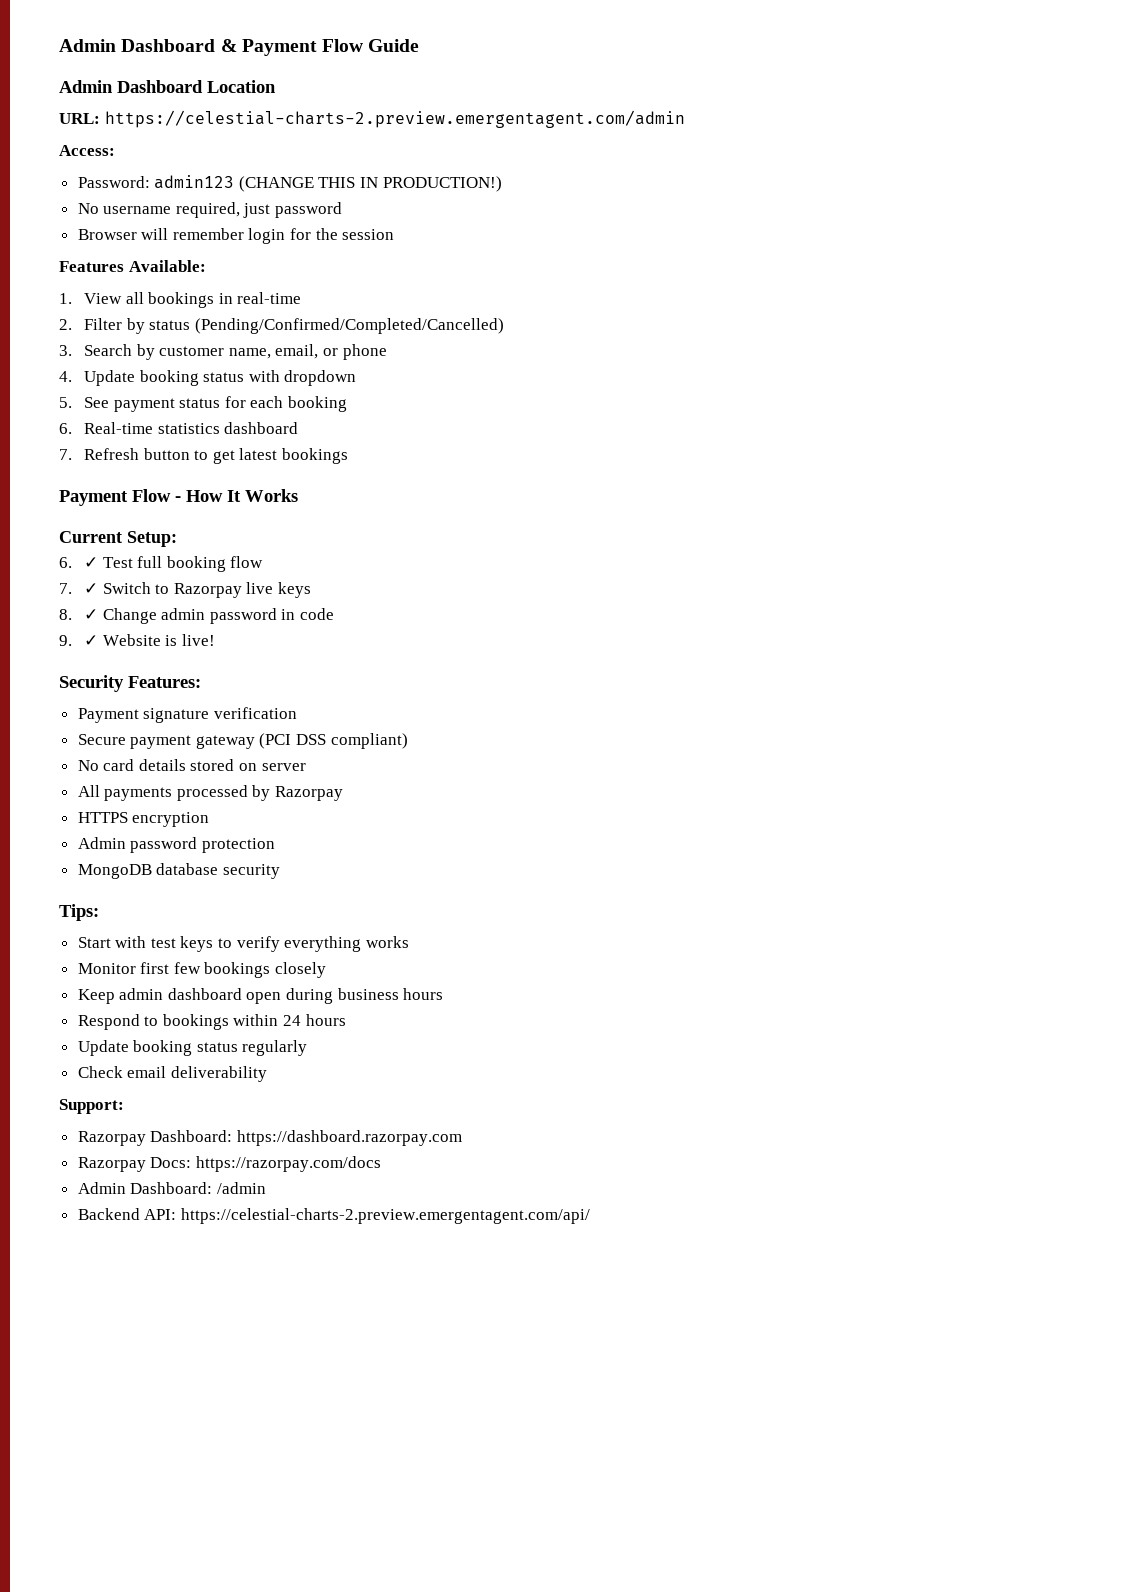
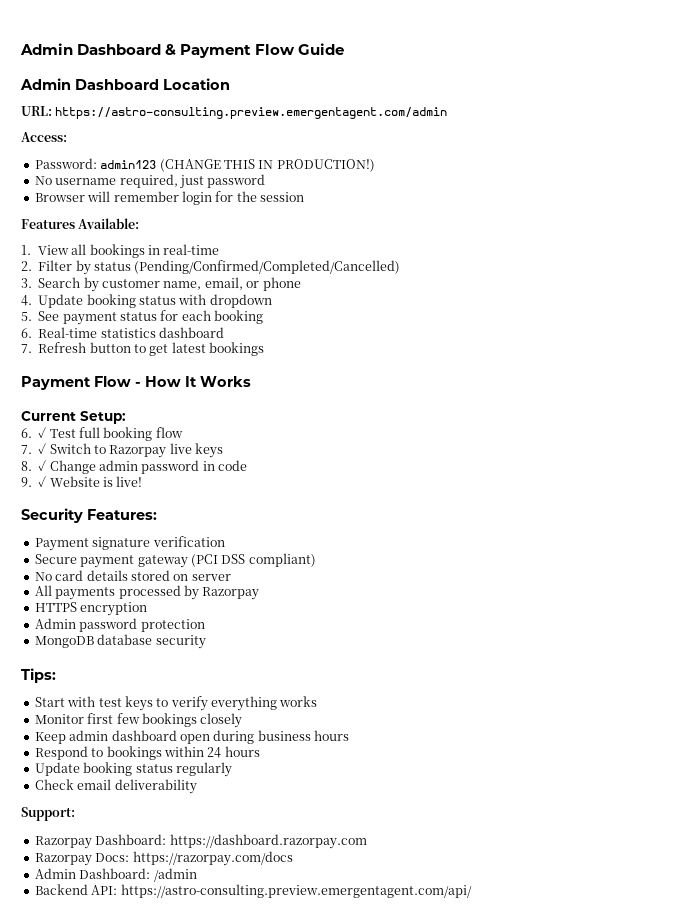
[104,110,685,128] https://celestial-charts-2.preview.emergentagent.com/admin -> [55,107,448,119] https://astro-consulting.preview.emergentagent.com/admin
[180,1208,590,1224] https://celestial-charts-2.preview.emergentagent.com/api/ -> [120,884,472,898] https://astro-consulting.preview.emergentagent.com/api/

